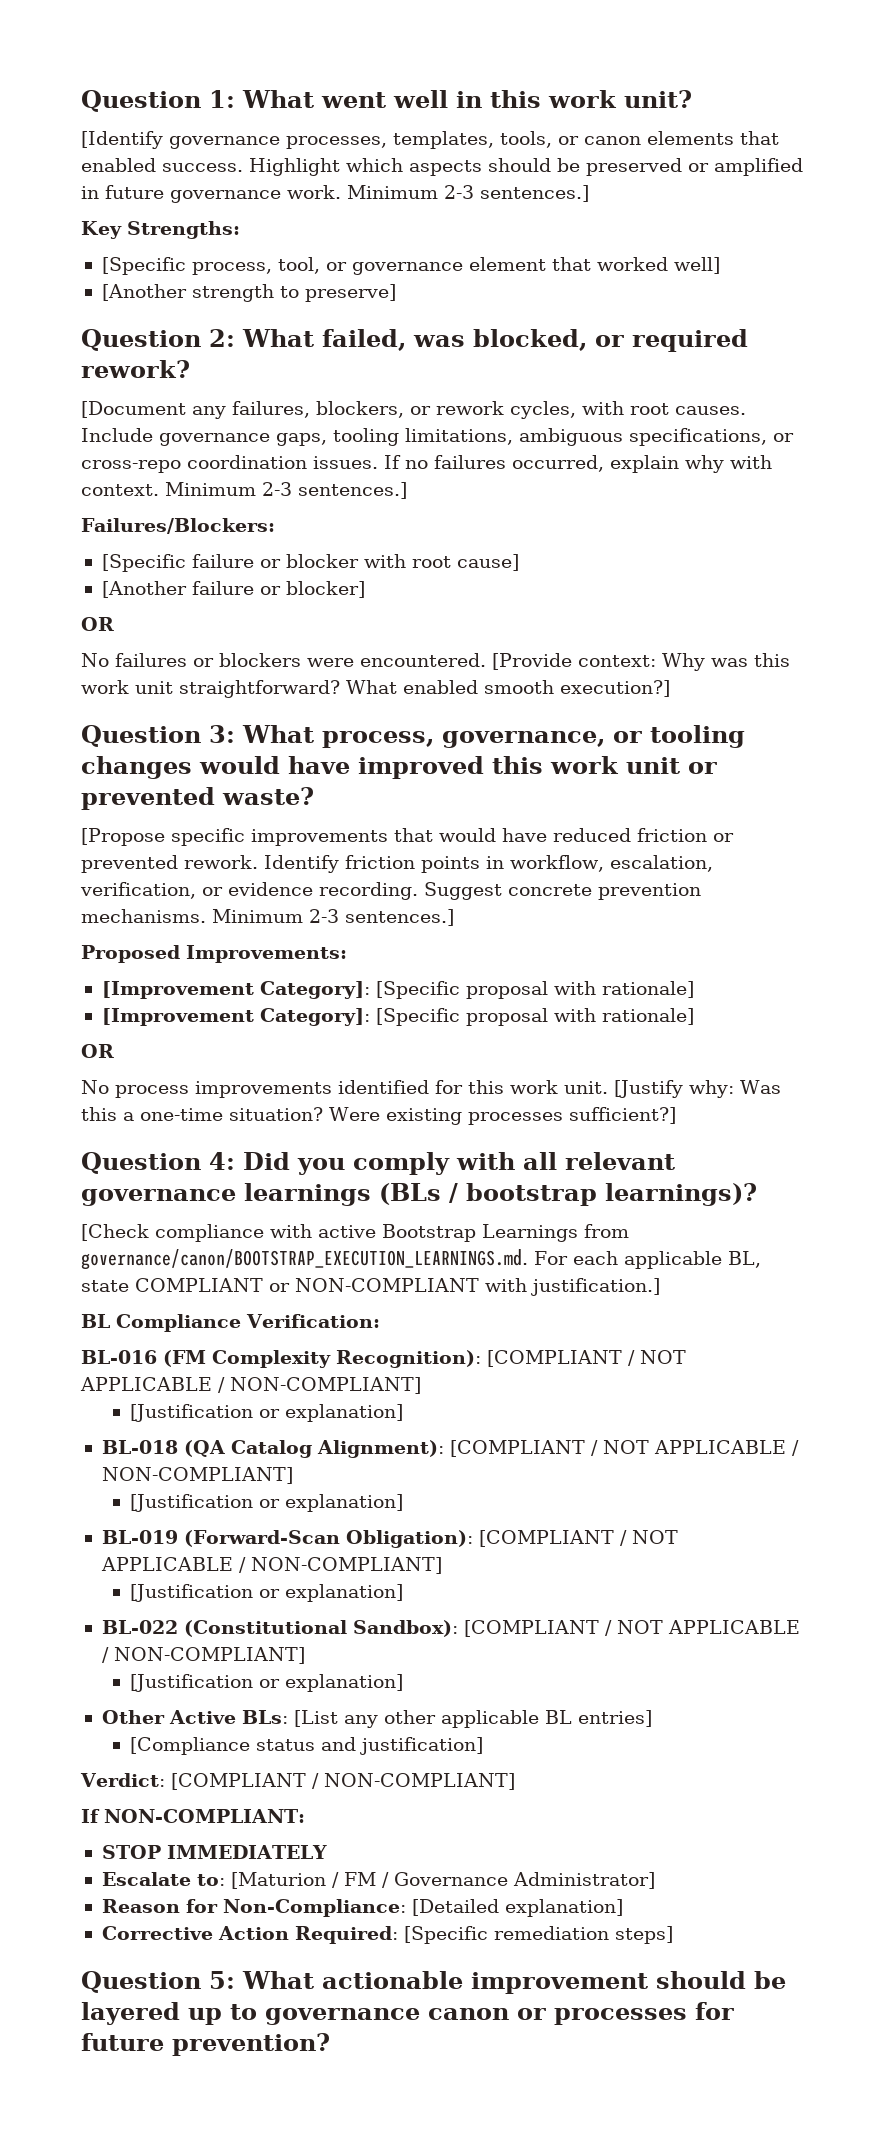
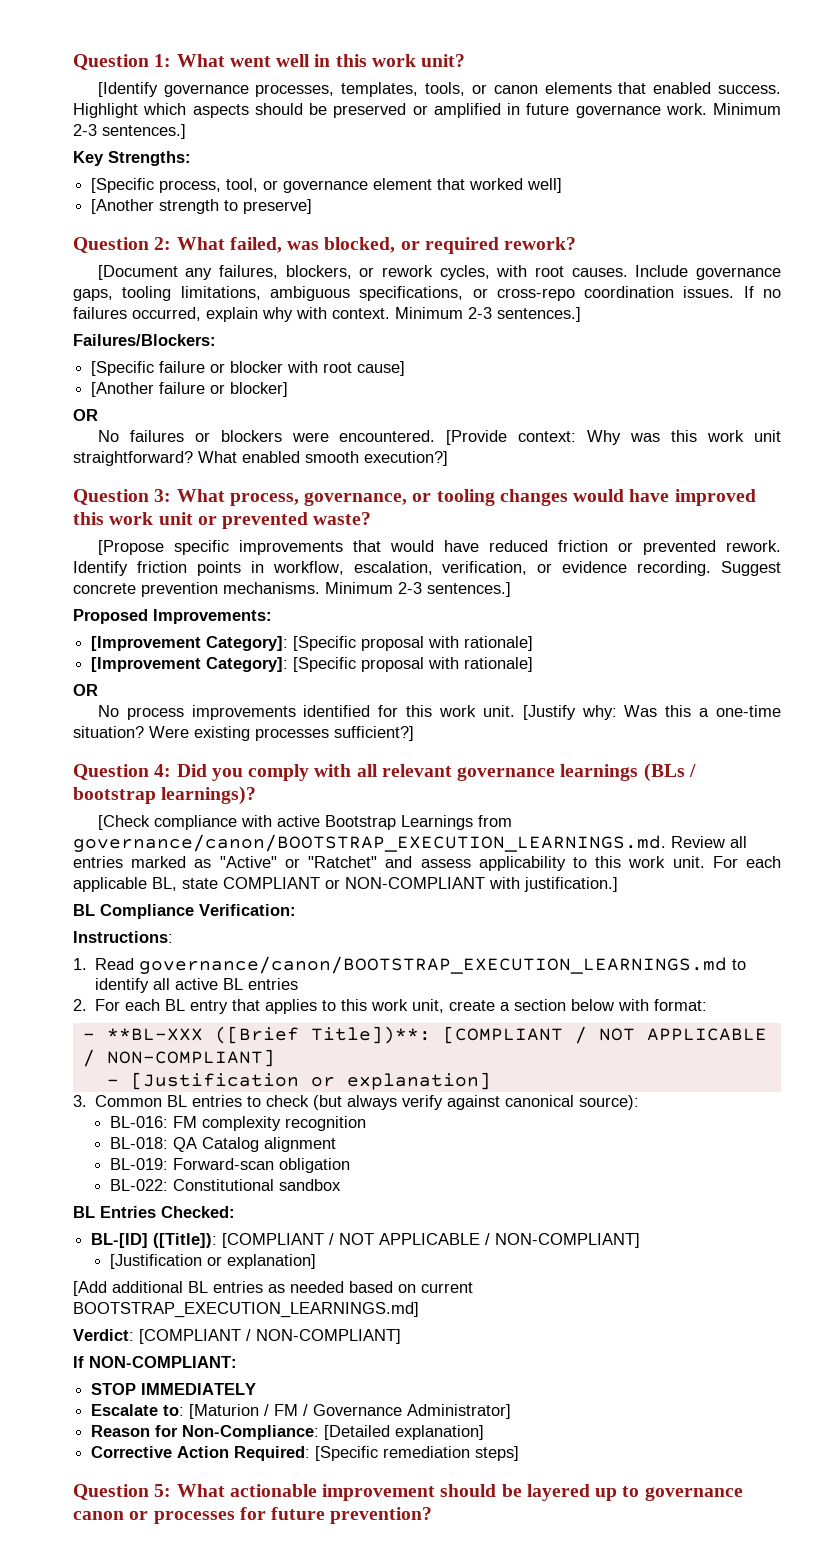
(528, 1259) none -> [671,836,747,848] [73,856,705,871] Review all entries marked as "Active" or "Ratchet" and assess applicability to this work unit.
[81,1350,686,1368] [80,1377,421,1394] [129,1404,403,1422] [101,1440,799,1458] [101,1467,293,1484] [129,1494,403,1512] [101,1530,678,1548] [100,1557,442,1574] [129,1584,403,1602] [101,1620,800,1637] [101,1647,305,1664] [129,1674,403,1692] [101,1710,652,1728] [129,1737,483,1755] BL-016 (FM Complexity Recognition): [COMPLIANT / NOT APPLICABLE / NON-COMPLIANT] // [Justification or explanation] // BL-018 (QA Catalog Alignment): [COMPLIANT / NOT APPLICABLE / NON-COMPLIANT] // [Justification or explanation] // BL-019 (Forward-Scan Obligation): [COMPLIANT / NOT APPLICABLE / NON-COMPLIANT] // [Justification or explanation] // BL-022 (Constitutional Sandbox): [COMPLIANT / NOT APPLICABLE / NON-COMPLIANT] // [Justification or explanation] // Other Active BLs: [List any other applicable BL entries] // [Compliance status and justification] -> [73,931,173,943] [73,956,747,974] [95,978,299,993] [73,999,708,1014] [82,1026,767,1044] [82,1049,275,1067] [106,1072,491,1090] [73,1095,640,1110] [109,1116,366,1131] [109,1137,336,1152] [109,1158,350,1173] [109,1179,341,1191] [73,1206,235,1218] [91,1233,641,1248] [109,1254,316,1269] [73,1281,473,1296] [73,1302,419,1318] Instructions: // 1. Read governance/canon/BOOTSTRAP_EXECUTION_LEARNINGS.md to identify all active BL entries // 2. For each BL entry that applies to this work unit, create a section below with format: // - **BL-XXX ([Brief Title])**: [COMPLIANT / NOT APPLICABLE / NON-COMPLIANT] // - [Justification or explanation] // 3. Common BL entries to check (but always verify against canonical source): // BL-016: FM complexity recognition // BL-018: QA Catalog alignment // BL-019: Forward-scan obligation // BL-022: Constitutional sandbox // BL Entries Checked: // BL-[ID] ([Title]): [COMPLIANT / NOT APPLICABLE / NON-COMPLIANT] // [Justification or explanation] // [Add additional BL entries as needed based on current BOOTSTRAP_EXECUTION_LEARNINGS.md]

